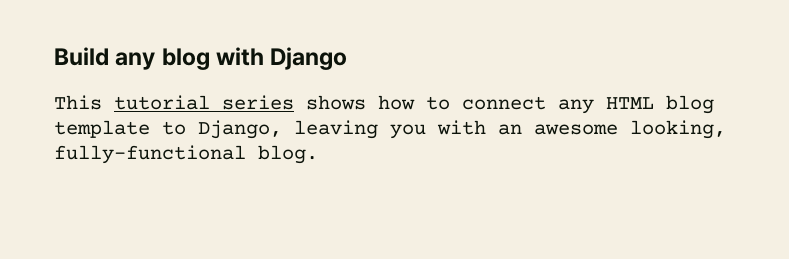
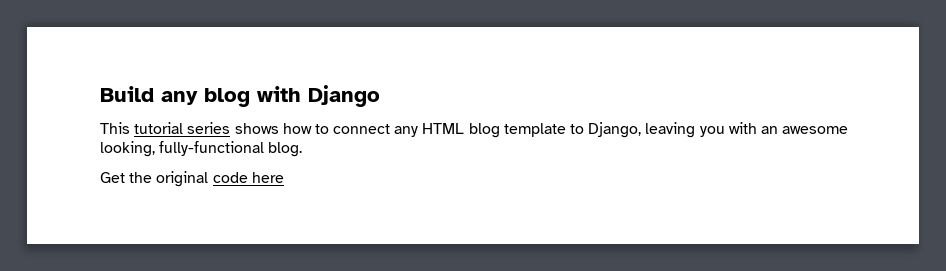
(318, 154) none -> [100,171,284,187] // Get the original code here

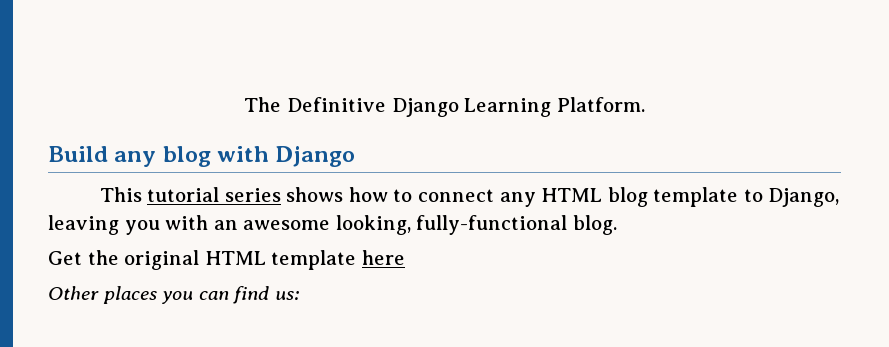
(100, 94) none -> [244,97,645,117] The Definitive Django Learning Platform. //
[212,172,248,183] code -> [204,250,357,270] HTML template
(284, 177) none -> [48,286,299,304] // Other places you can find us:

